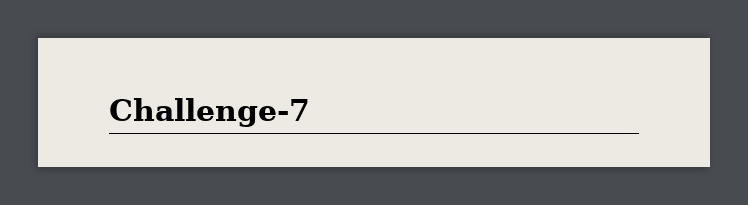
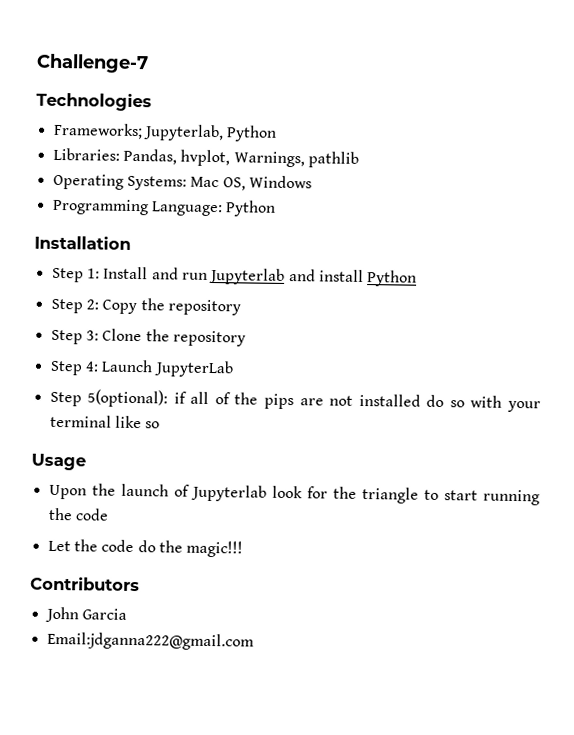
(310, 112) none -> [36,92,152,112] [52,122,278,142] [52,147,359,168] [52,173,312,191] [51,198,277,217] [34,235,131,250] [51,266,418,287] [50,298,241,316] [50,328,246,347] [49,359,234,378] [49,389,542,413] [49,414,161,429] [31,453,86,471] [48,483,541,506] [47,507,109,521] [47,539,244,558] [30,576,140,592] [44,606,127,623] [46,631,254,651] // Technologies // Frameworks; Jupyterlab, Python // Libraries: Pandas, hvplot, Warnings, pathlib // Operating Systems: Mac OS, Windows // Programming Language: Python // Installation // Step 1: Install and run Jupyterlab and install Python // Step 2: Copy the repository // Step 3: Clone the repository // Step 4: Launch JupyterLab // Step 5(optional): if all of the pips are not installed do so with your terminal like so // Usage // Upon the launch of Jupyterlab look for the triangle to start running the code // Let the code do the magic!!! // Contributors // John Garcia // Email:jdganna222@gmail.com

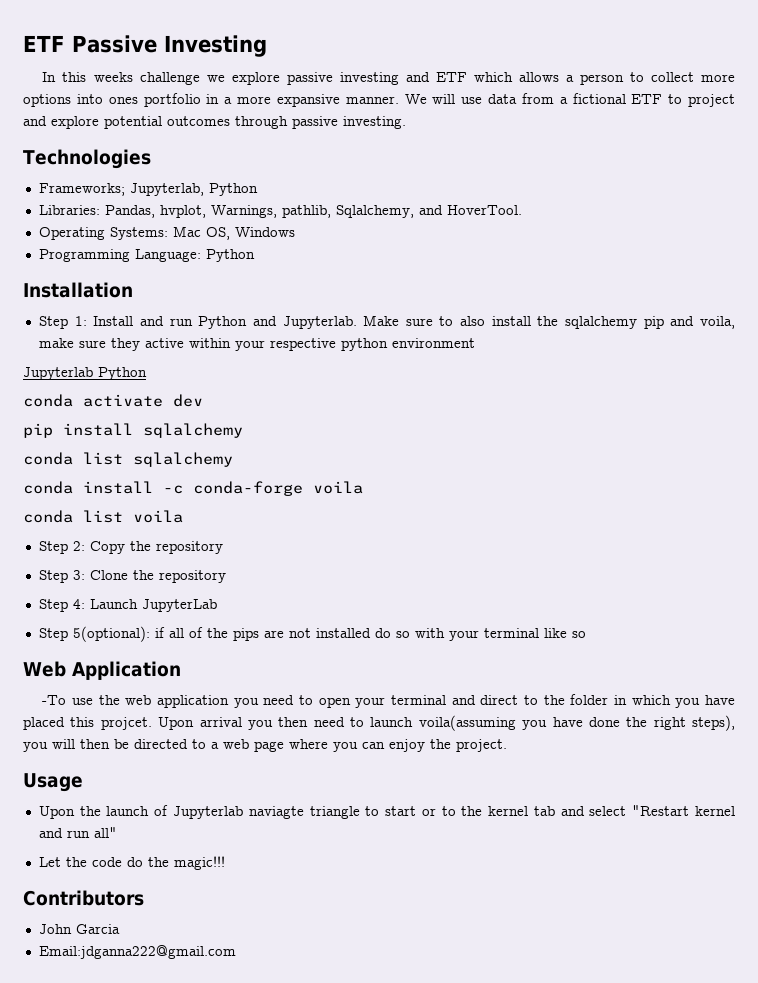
[36,53,149,74] Challenge-7 -> [23,35,267,57] [42,72,735,85] [23,93,736,107] [23,116,406,129] ETF Passive Investing // In this weeks challenge we explore passive investing and ETF which allows a person to collect more options into ones portfolio in a more expansive manner. We will use data from a fictional ETF to project and explore potential outcomes through passive investing.
[307,151,359,168] pathlib -> [281,205,522,218] pathlib, Sqlalchemy, and HoverTool.
[209,267,418,287] Jupyterlab and install Python -> [198,315,735,329] [38,338,475,351] [23,367,147,380] [23,394,203,407] [23,423,243,438] [23,452,233,467] [23,481,363,496] [23,510,183,523] Python and Jupyterlab. Make sure to also install the sqlalchemy pip and voila, make sure they active within your respective python environment // Jupyterlab Python // conda activate dev // pip install sqlalchemy // conda list sqlalchemy // conda install -c conda-forge voila // conda list voila
(161, 425) none -> [23,661,181,680] [42,694,735,708] [23,715,735,731] [23,739,507,752] // Web Application // -To use the web application you need to open your terminal and direct to the folder in which you have placed this projcet. Upon arrival you then need to launch voila(assuming you have done the right steps), you will then be directed to a web page where you can enjoy the project.
[271,485,541,506] [47,507,109,521] look for the triangle to start running the code -> [248,805,735,819] [38,827,117,838] naviagte triangle to start or to the kernel tab and select "Restart kernel and run all"

